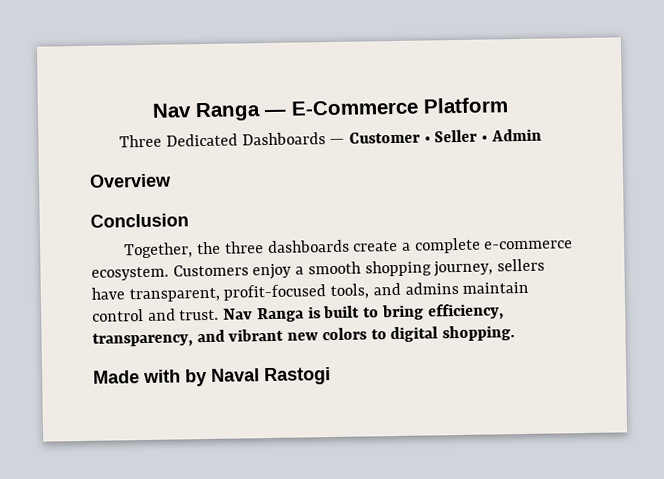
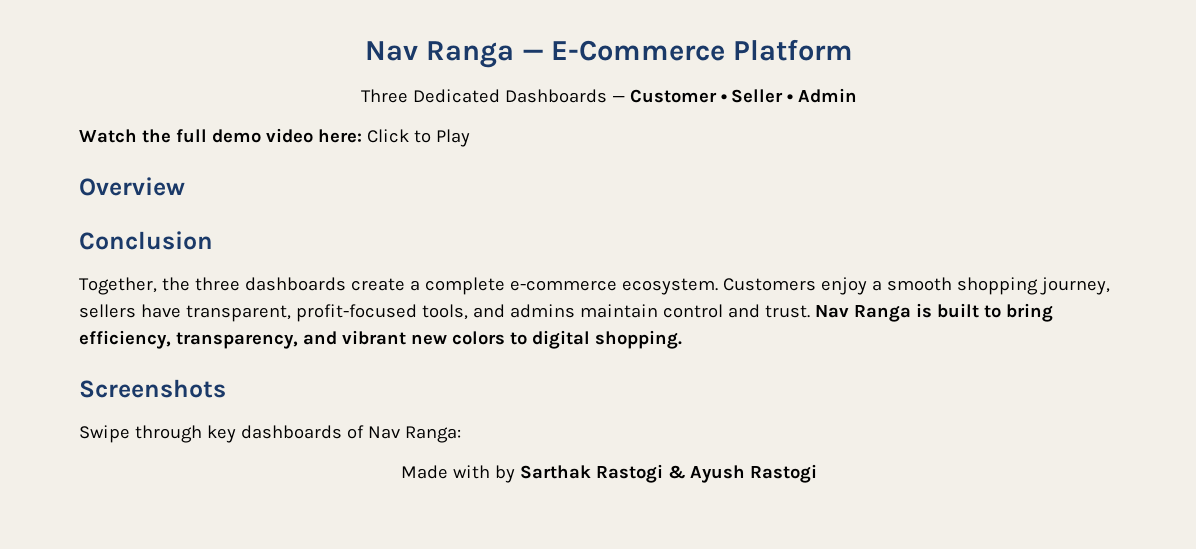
(542, 135) none -> [79,128,470,147] // Watch the full demo video here: Click to Play
[93,368,260,387] Made with by Naval -> [79,379,226,398] [79,425,461,443] [400,464,746,483] Screenshots // Swipe through key dashboards of Nav Ranga: // Made with by Sarthak Rastogi & Ayush

